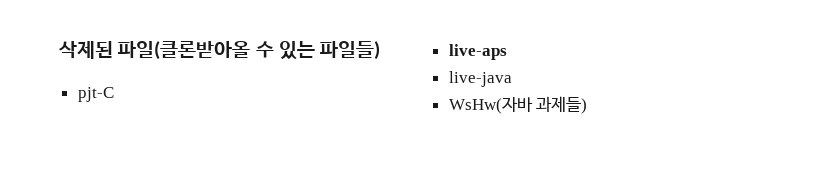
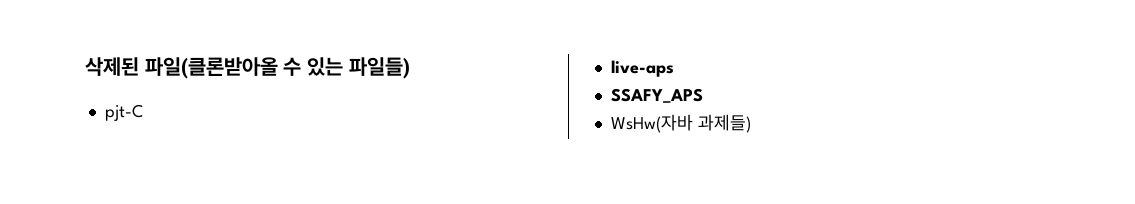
[448,71,512,87] live-java -> [610,88,703,103] SSAFY_APS

